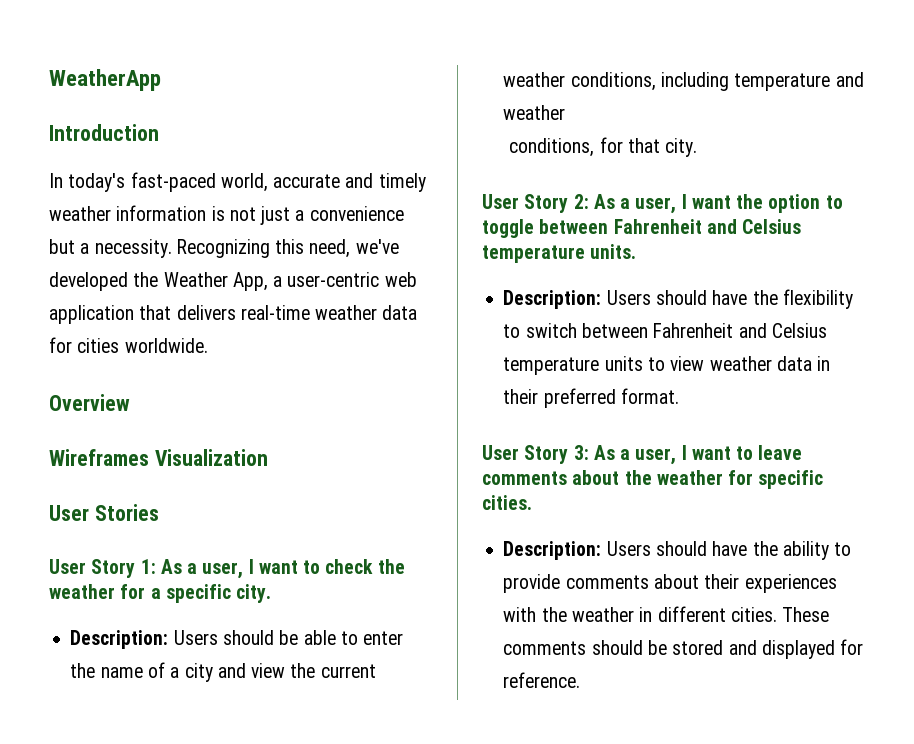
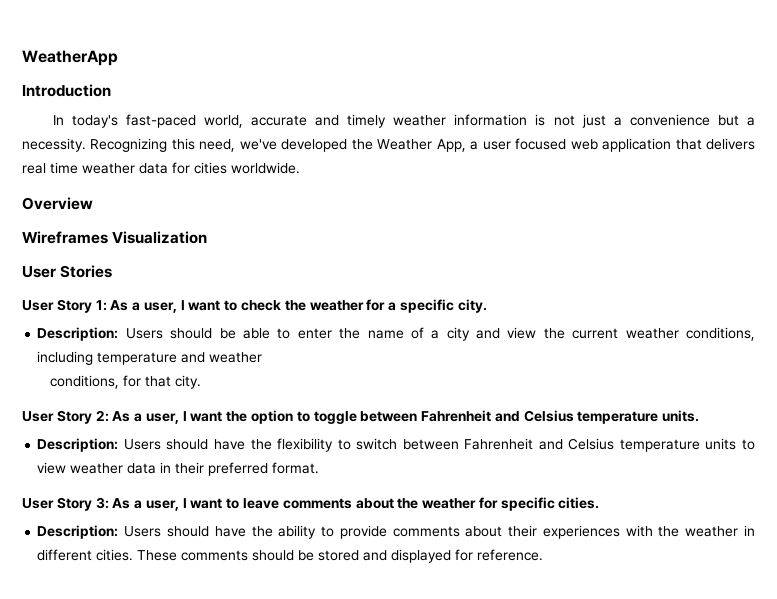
[287,272,380,287] user-centric -> [482,138,567,150] user focused
[240,305,310,320] real-time -> [22,162,78,174] real time

